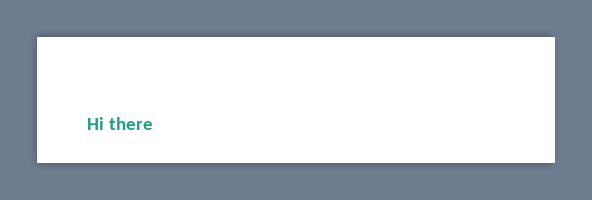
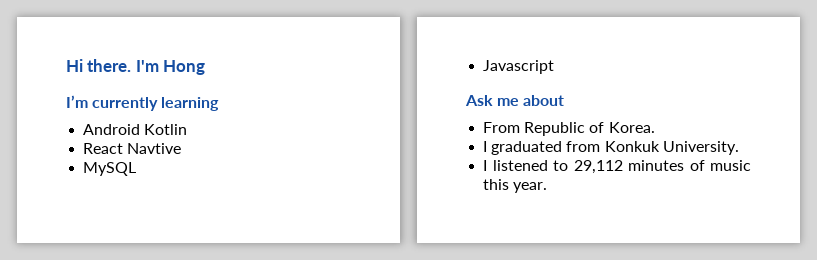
[108,117,153,130] there -> [87,59,206,75] [66,95,220,111] [83,124,188,135] [83,143,182,154] [83,162,137,176] [483,60,555,74] [465,95,565,106] [483,122,655,136] [483,141,739,155] [483,160,751,174] [483,179,548,193] there. I'm Hong // I’m currently learning // Android Kotlin // React Navtive // MySQL // Javascript // Ask me about // From Republic of Korea. // I graduated from Konkuk University. // I listened to 29,112 minutes of music this year.

